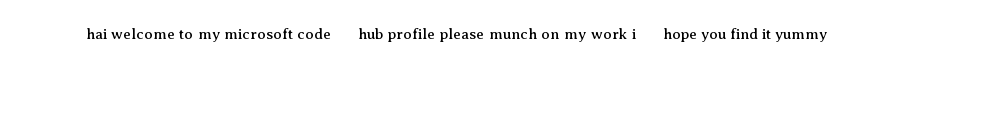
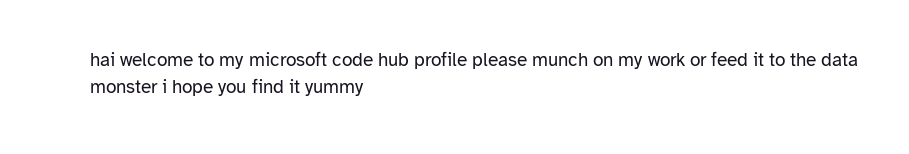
(628, 33) none -> [689,51,859,66] [90,80,158,93] or feed it to the data monster

